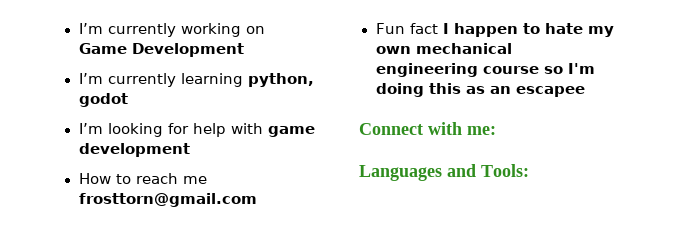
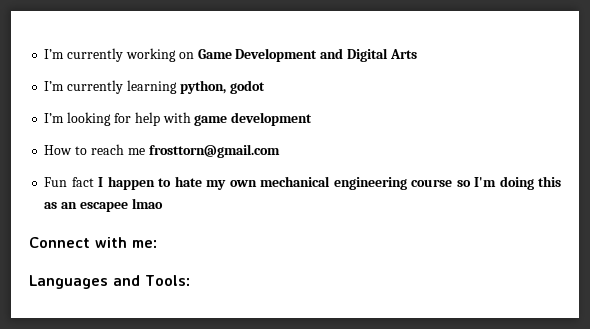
(244, 50) none -> [320,48,417,62] and Digital Arts
(585, 91) none -> [131,198,163,209] lmao

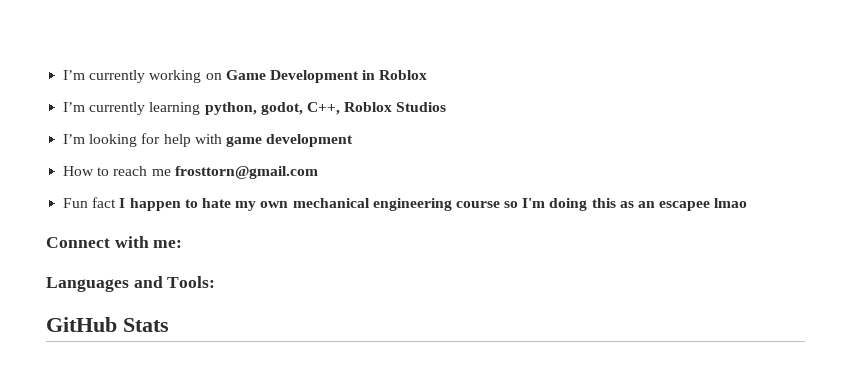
[320,48,417,62] and Digital Arts -> [362,70,428,80] in Roblox
[229,80,265,94] godot -> [260,102,447,115] godot, C++, Roblox Studios
(190, 280) none -> [46,317,169,332] // GitHub Stats

